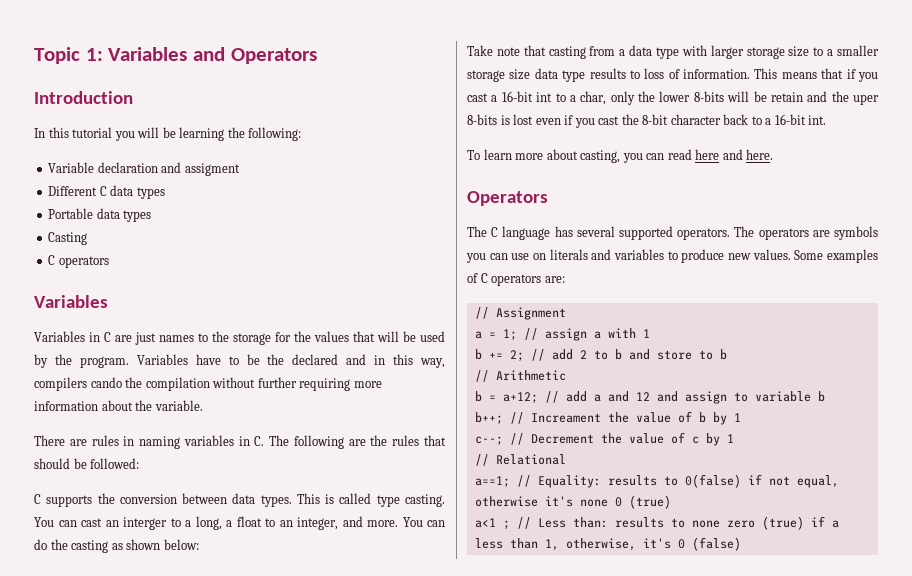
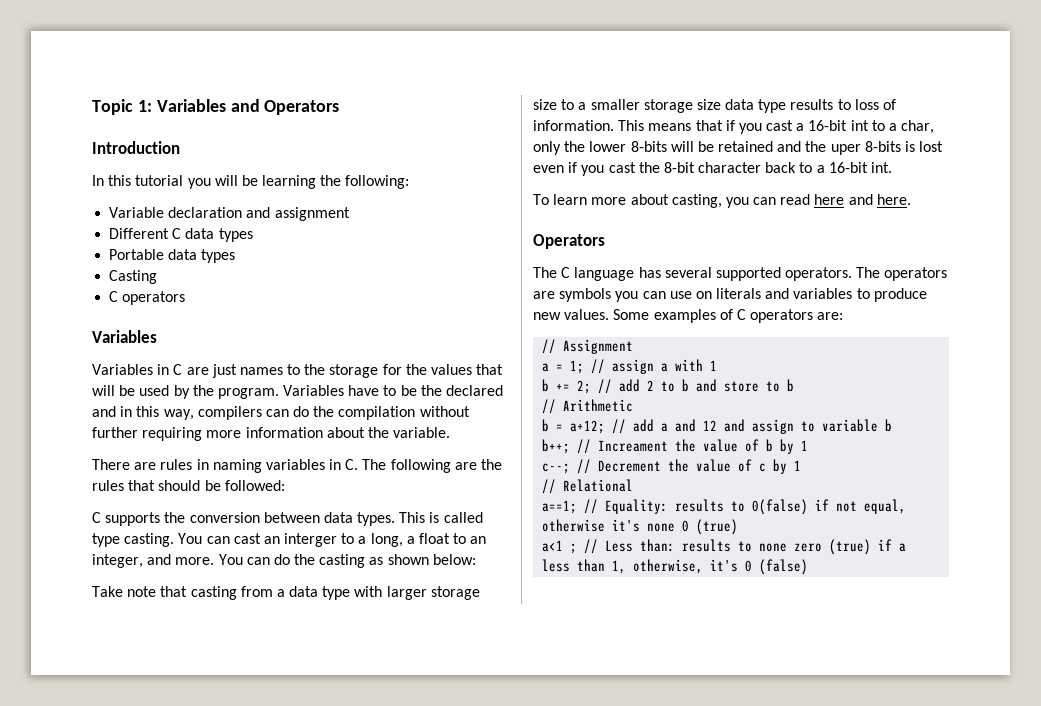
[184,163,240,176] assigment -> [274,207,350,221] assignment
[90,377,122,388] cando -> [265,406,310,417] can do
[770,92,803,102] retain -> [718,141,774,152] retained

